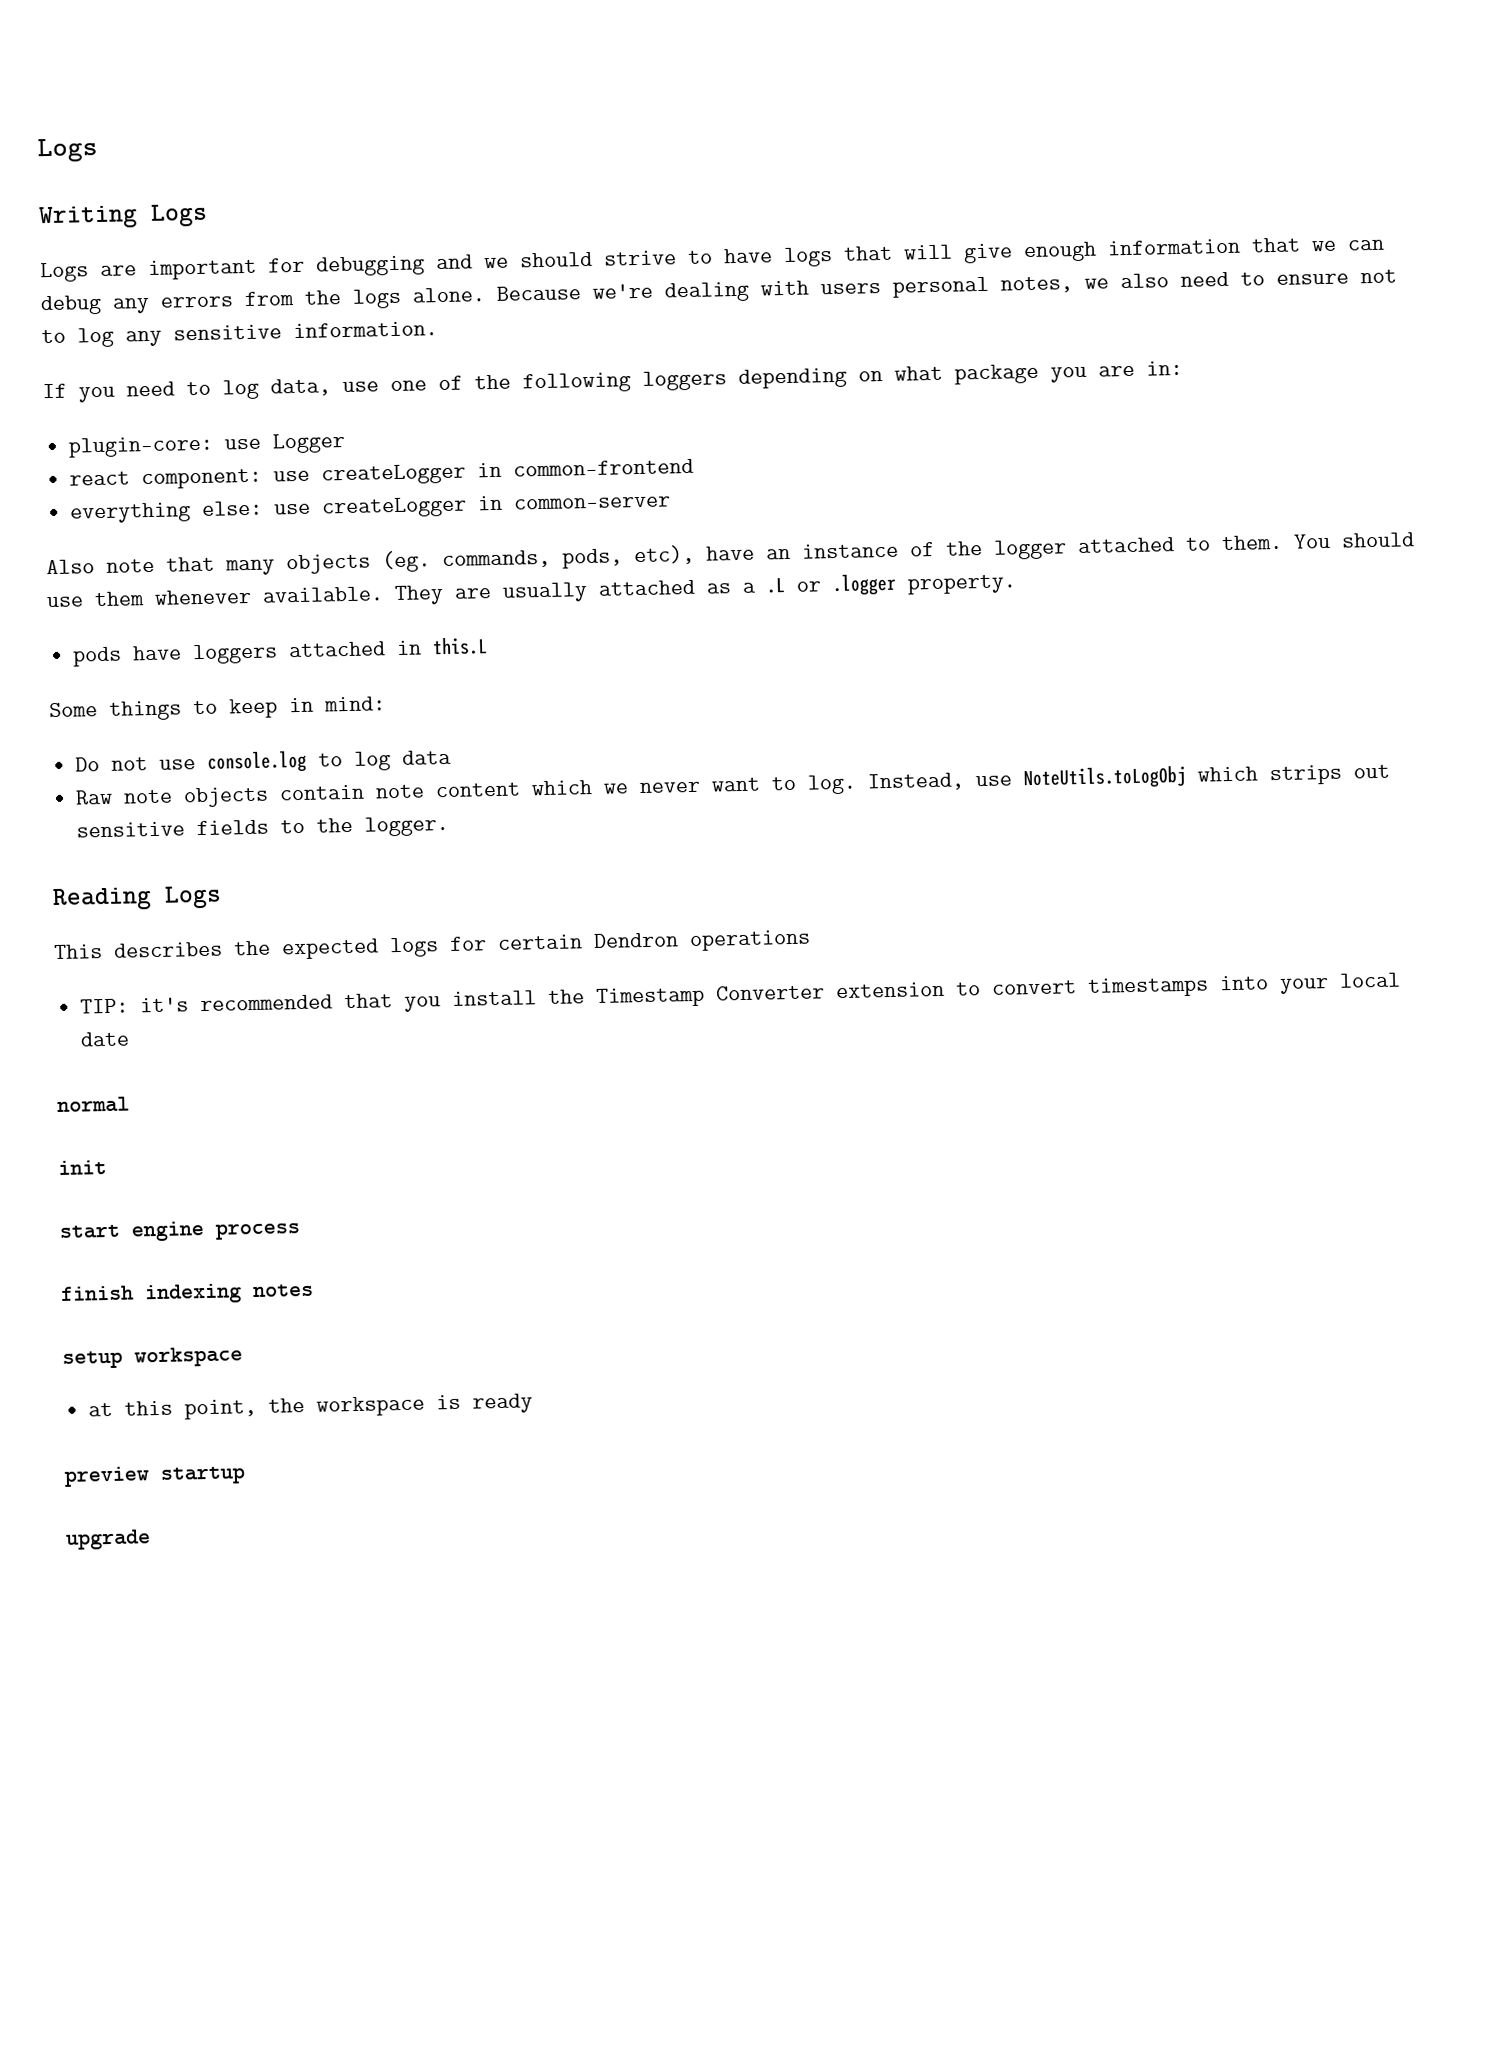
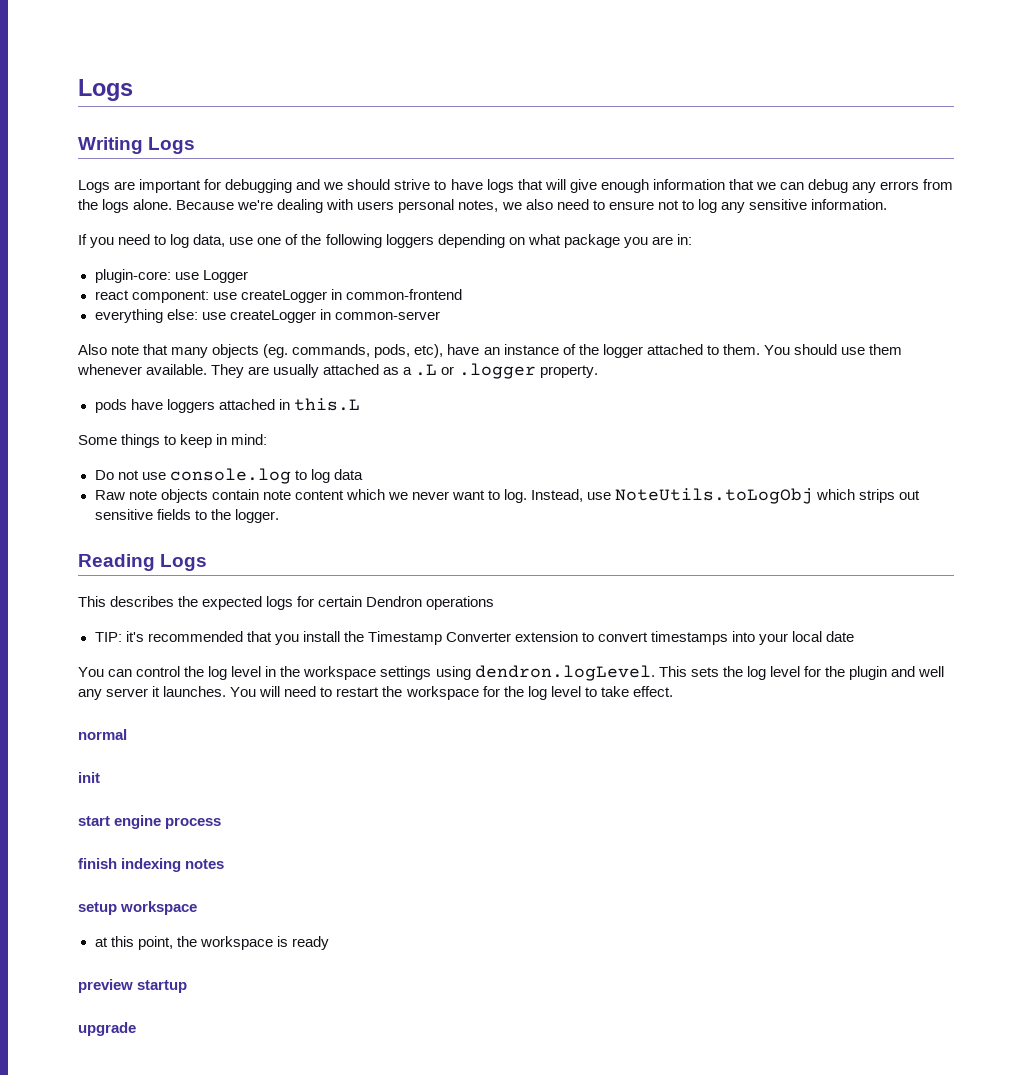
(131, 1039) none -> [78,665,945,681] [78,686,673,700] // You can control the log level in the workspace settings using dendron.logLevel. This sets the log level for the plugin and well any server it launches. You will need to restart the workspace for the log level to take effect.

